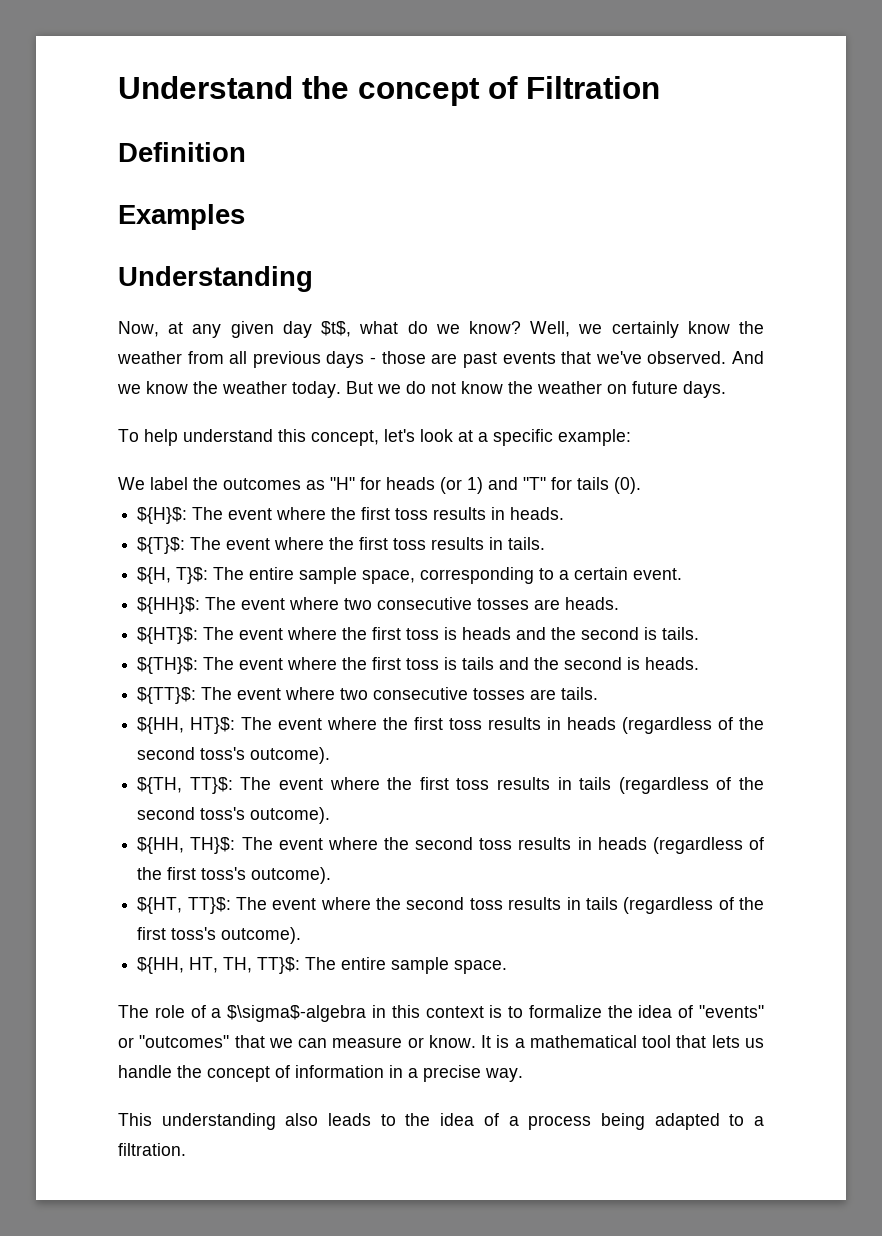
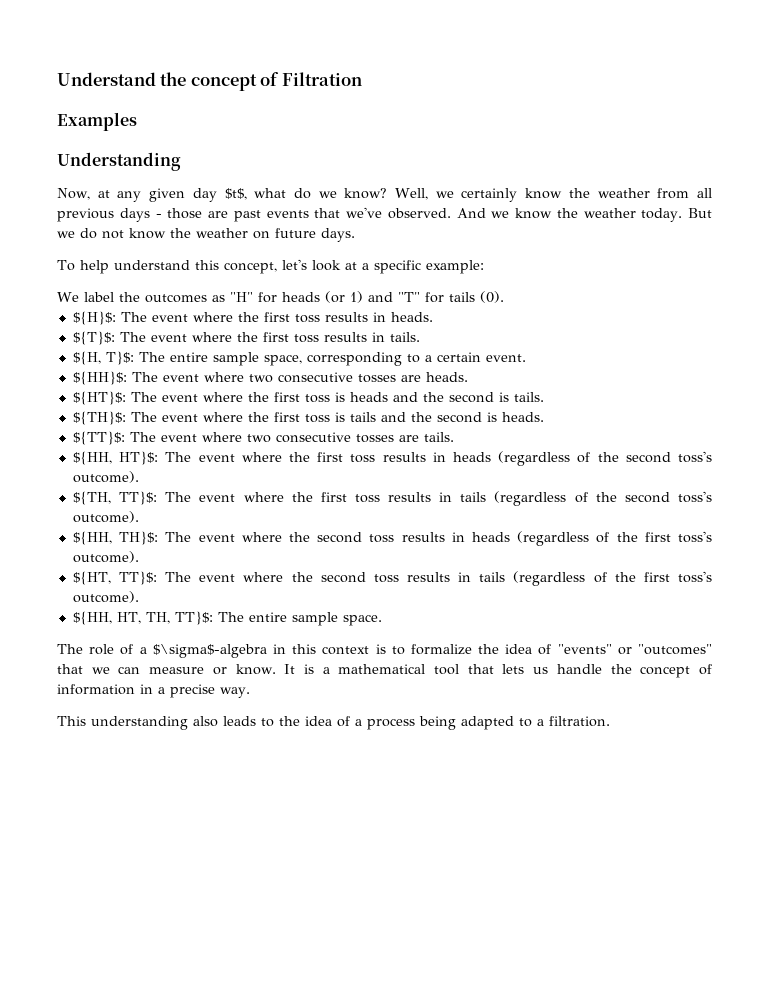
[118,142,246,162] // Definition -> (362, 79) none

